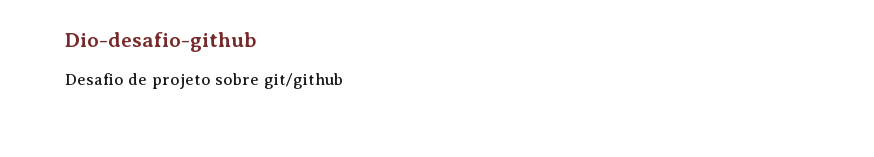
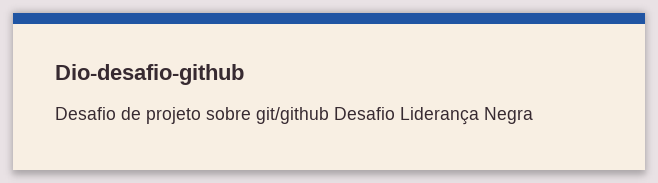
(343, 81) none -> [334,107,533,125] Desafio Liderança Negra

